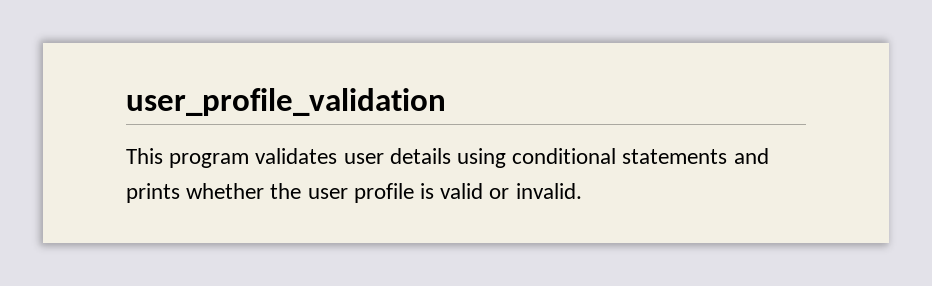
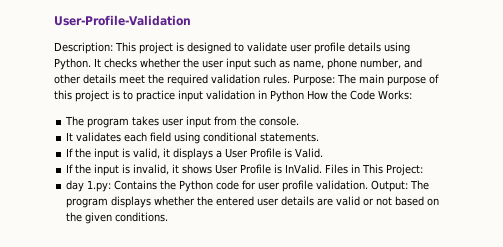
[126,88,446,116] [126,148,769,168] [126,183,582,203] user_profile_validation // This program validates user details using conditional statements and prints whether the user profile is valid or invalid. -> [54,15,191,26] [54,42,410,54] [54,58,422,70] [54,74,439,86] [54,90,412,102] [65,116,300,128] [66,132,320,144] [66,148,324,160] [66,164,424,176] [66,180,430,192] [66,196,440,208] [66,212,169,224] User-Profile-Validation // Description: This project is designed to validate user profile details using Python. It checks whether the user input such as name, phone number, and other details meet the required validation rules. Purpose: The main purpose of this project is to practice input validation in Python How the Code Works: // The program takes user input from the console. // It validates each field using conditional statements. // If the input is valid, it displays a User Profile is Valid. // If the input is invalid, it shows User Profile is InValid. Files in This Project: // day 1.py: Contains the Python code for user profile validation. Output: The program displays whether the entered user details are valid or not based on the given conditions.

